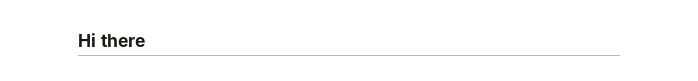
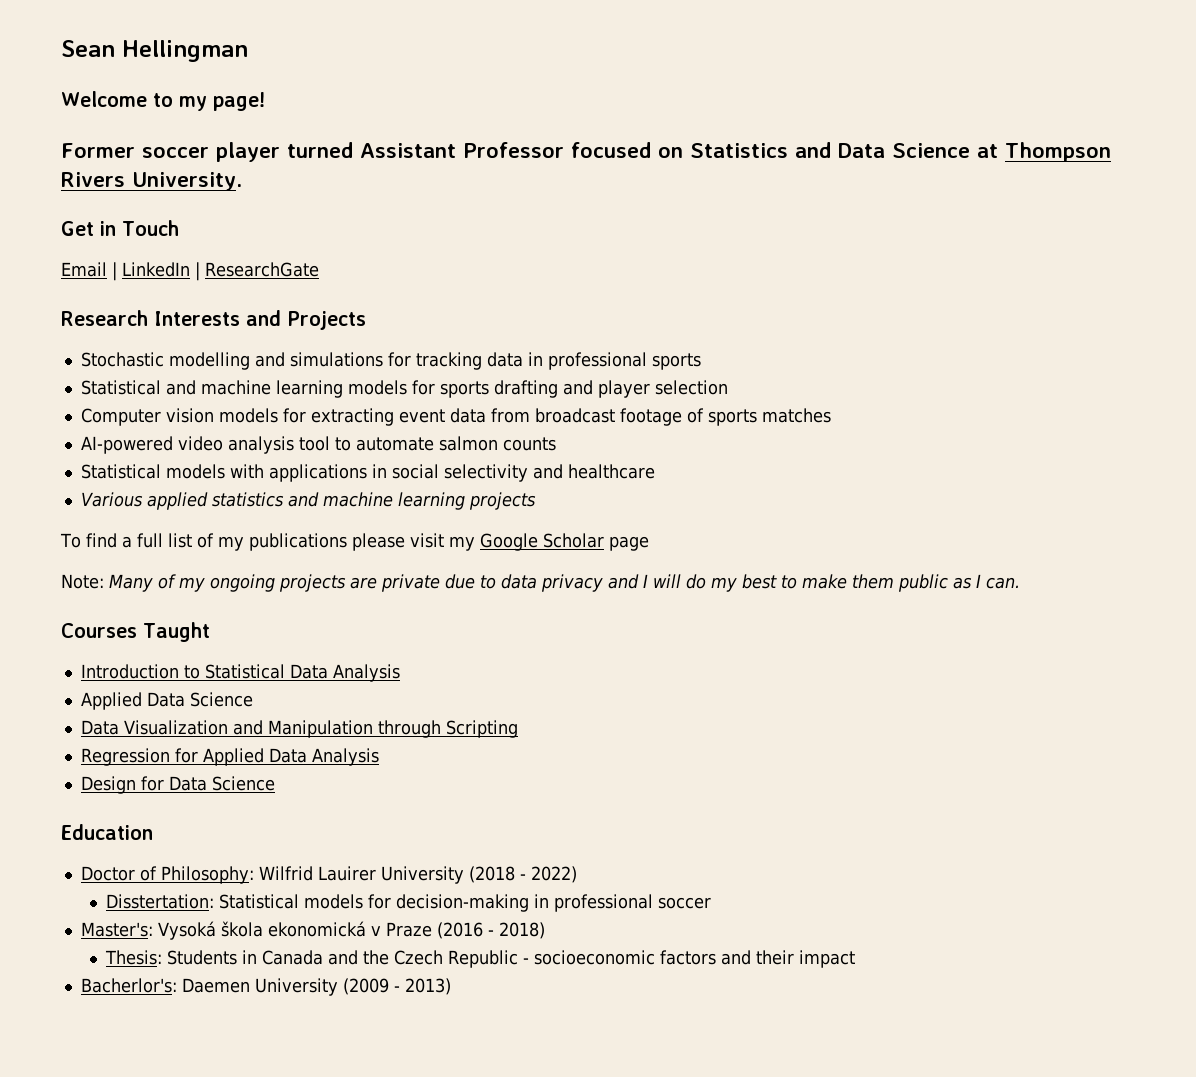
[78,33,145,47] Hi there -> [61,40,248,62] [61,91,265,111] [61,142,1111,162] [61,172,242,191] [61,220,179,236] [61,262,319,281] [61,310,366,330] [80,352,701,370] [80,380,728,398] [80,408,831,426] [80,436,556,454] [80,464,655,482] [80,492,536,510] [60,533,649,551] [61,574,1020,592] [61,622,210,642] [80,664,400,682] [80,692,253,710] [80,720,518,738] [80,748,379,766] [80,776,275,794] [61,824,153,840] [80,866,577,884] [105,894,711,912] [80,921,545,940] [104,950,855,968] [80,978,451,996] Sean Hellingman // Welcome to my page! // Former soccer player turned Assistant Professor focused on Statistics and Data Science at Thompson Rivers University. // Get in Touch // Email | LinkedIn | ResearchGate // Research Interests and Projects // Stochastic modelling and simulations for tracking data in professional sports // Statistical and machine learning models for sports drafting and player selection // Computer vision models for extracting event data from broadcast footage of sports matches // AI-powered video analysis tool to automate salmon counts // Statistical models with applications in social selectivity and healthcare // Various applied statistics and machine learning projects // To find a full list of my publications please visit my Google Scholar page // Note: Many of my ongoing projects are private due to data privacy and I will do my best to make them public as I can. // Courses Taught // Introduction to Statistical Data Analysis // Applied Data Science // Data Visualization and Manipulation through Scripting // Regression for Applied Data Analysis // Design for Data Science // Education // Doctor of Philosophy: Wilfrid Lauirer University (2018 - 2022) // Disstertation: Statistical models for decision-making in professional soccer // Master's: Vysoká škola ekonomická v Praze (2016 - 2018) // Thesis: Students in Canada and the Czech Republic - socioeconomic factors and their impact // Bacherlor's: Daemen University (2009 - 2013)

